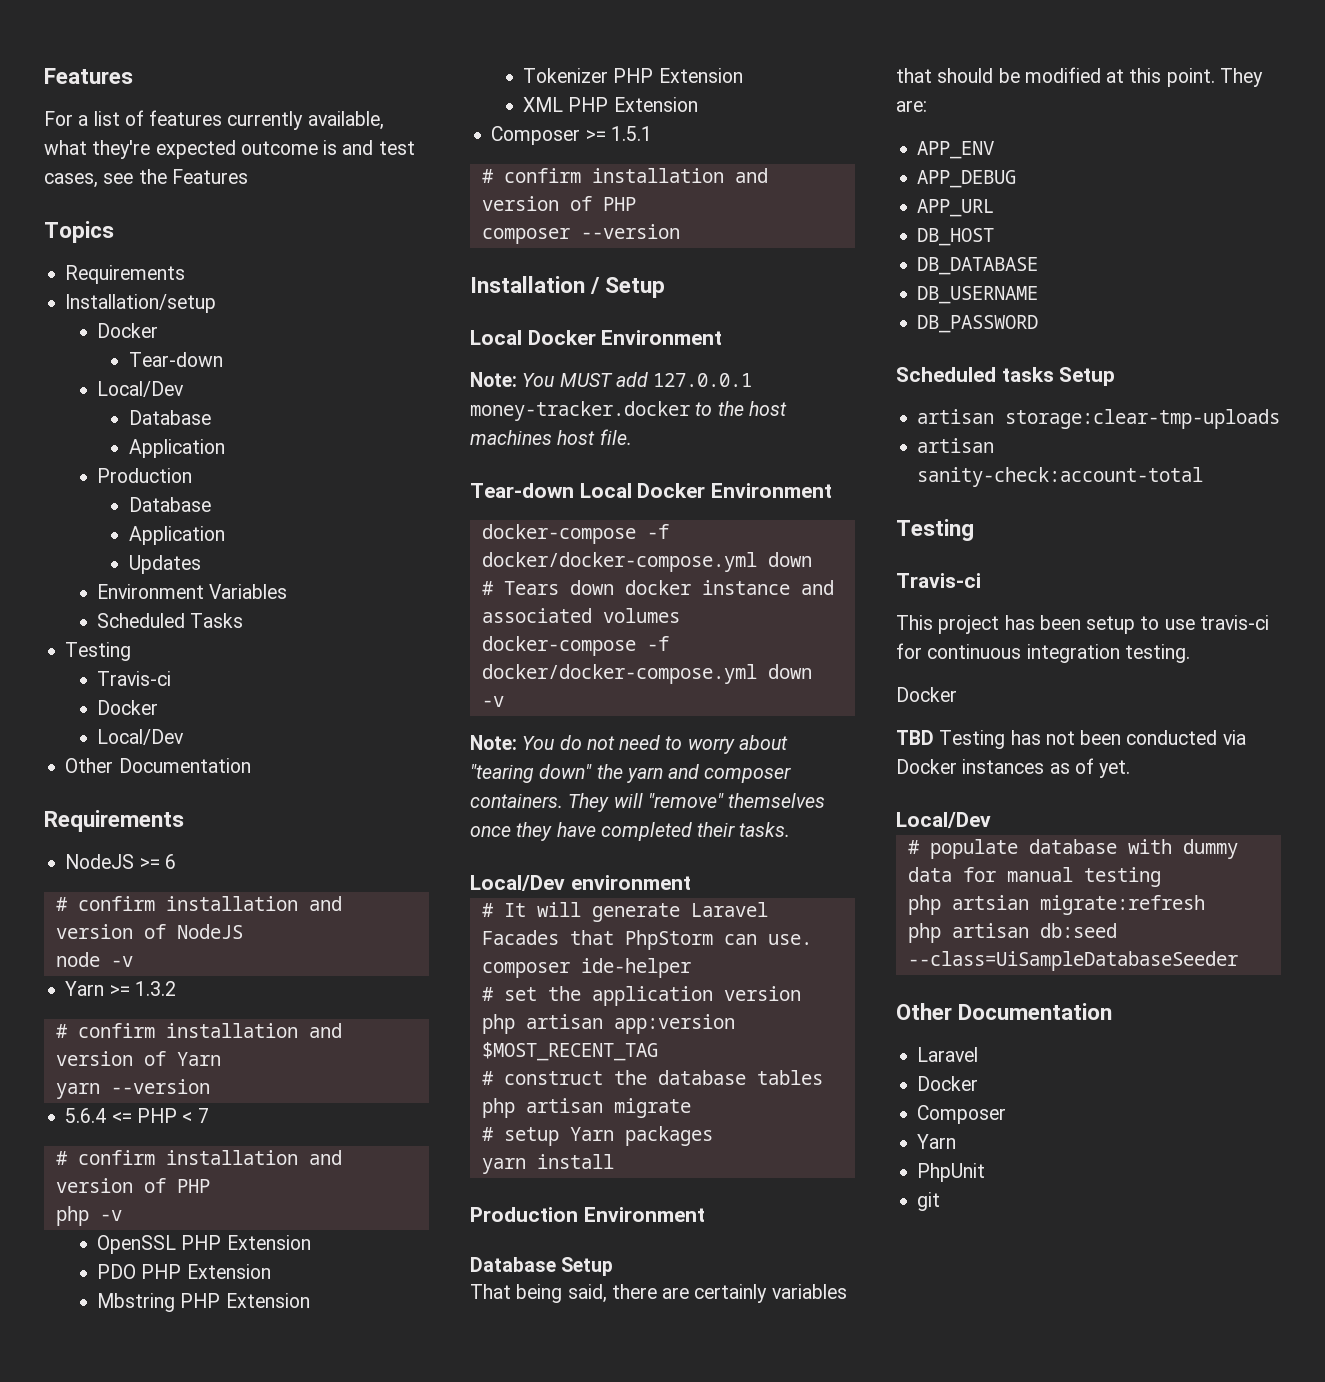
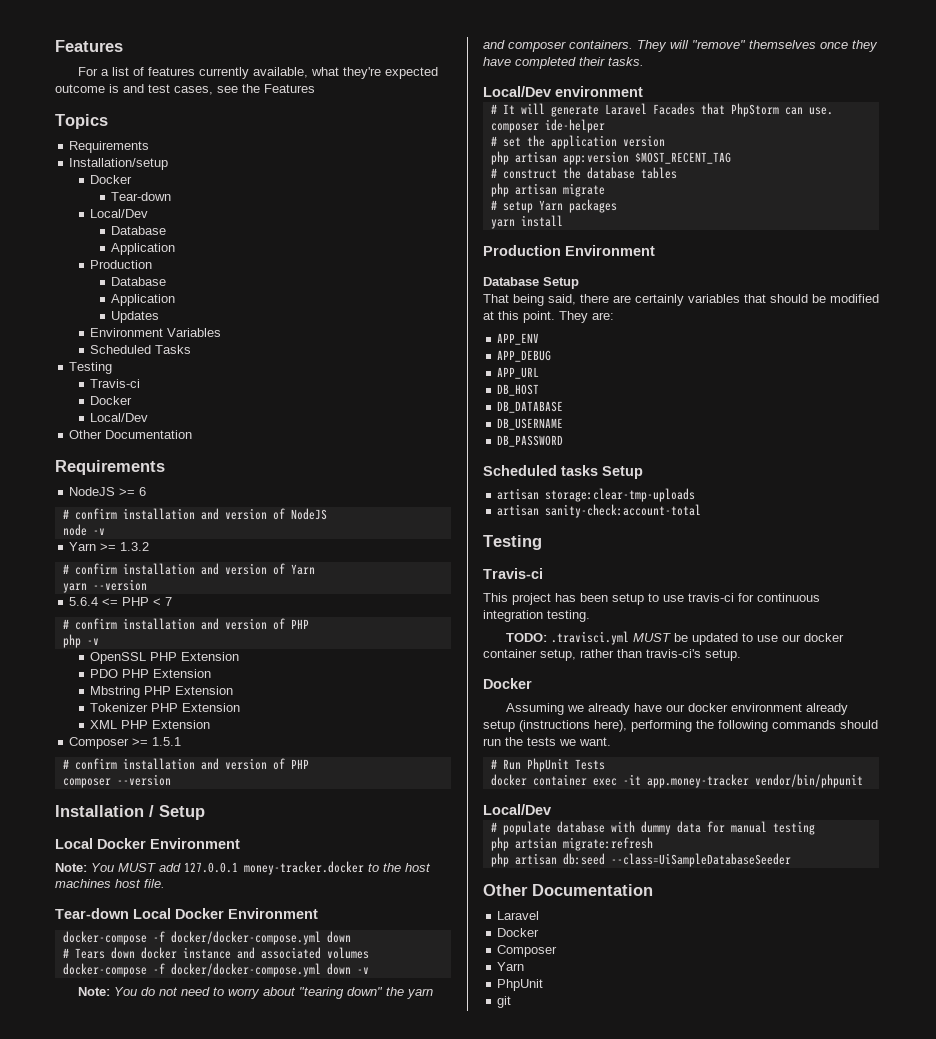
[896,687,957,702] [896,730,1246,749] [896,758,1131,778] Docker // TBD Testing has not been conducted via Docker instances as of yet. -> [505,631,844,645] [483,649,741,661] [483,678,532,689] [505,703,848,715] [483,720,878,732] [483,737,611,746] [490,758,605,772] [490,774,863,788] TODO: .travisci.yml MUST be updated to use our docker container setup, rather than travis-ci's setup. // Docker // Assuming we already have our docker environment already setup (instructions here), performing the following commands should run the tests we want. // # Run PhpUnit Tests // docker container exec -it app.money-tracker vendor/bin/phpunit

